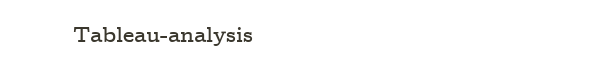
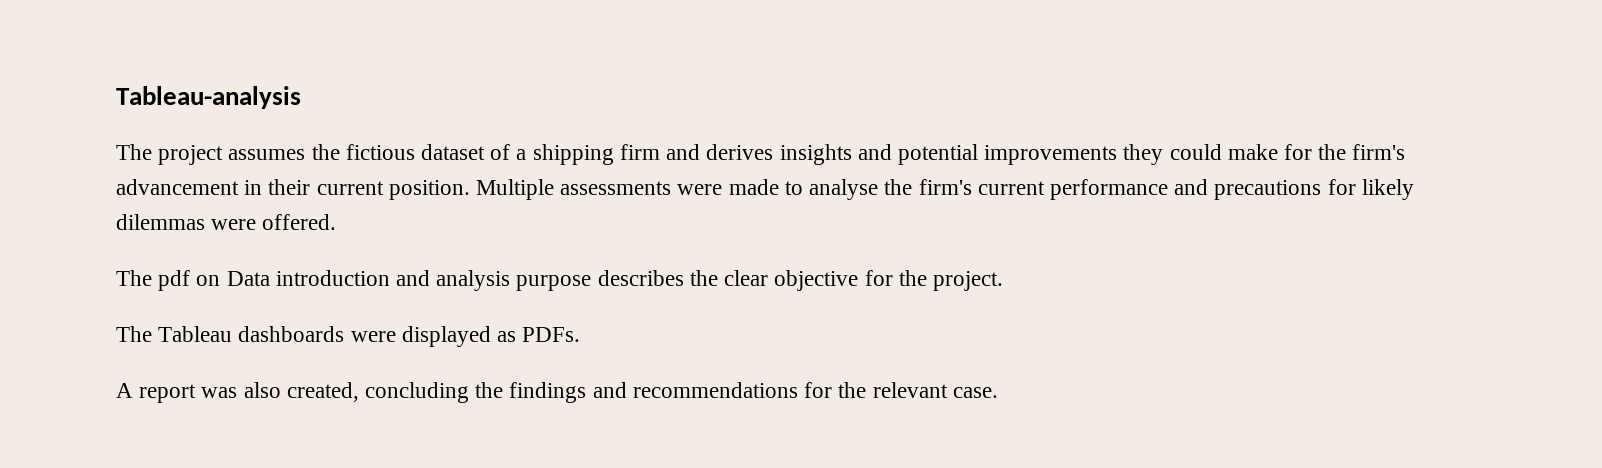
(253, 36) none -> [116,144,1406,165] [116,179,1414,200] [116,214,337,230] [116,270,1003,291] [116,326,581,347] [116,382,998,403] // The project assumes the fictious dataset of a shipping firm and derives insights and potential improvements they could make for the firm's advancement in their current position. Multiple assessments were made to analyse the firm's current performance and precautions for likely dilemmas were offered. // The pdf on Data introduction and analysis purpose describes the clear objective for the project. // The Tableau dashboards were displayed as PDFs. // A report was also created, concluding the findings and recommendations for the relevant case.

